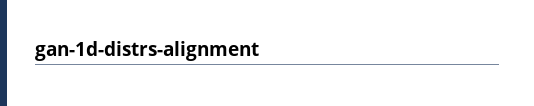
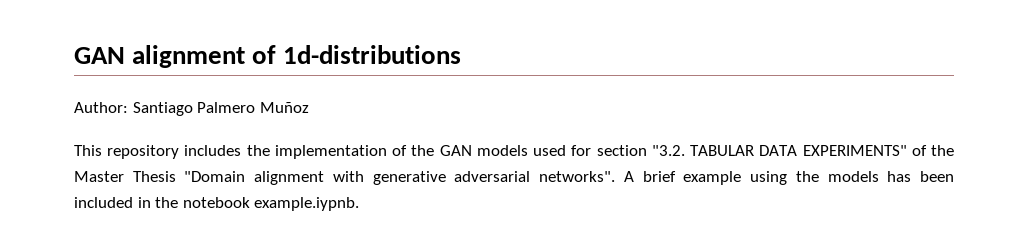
[35,41,259,61] gan-1d-distrs-alignment -> [74,45,462,68] [74,102,309,116] [74,145,955,159] [74,171,955,185] [74,197,360,211] GAN alignment of 1d-distributions // Author: Santiago Palmero Muñoz // This repository includes the implementation of the GAN models used for section "3.2. TABULAR DATA EXPERIMENTS" of the Master Thesis "Domain alignment with generative adversarial networks". A brief example using the models has been included in the notebook example.iypnb.

